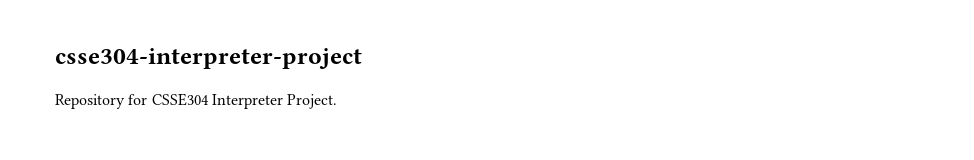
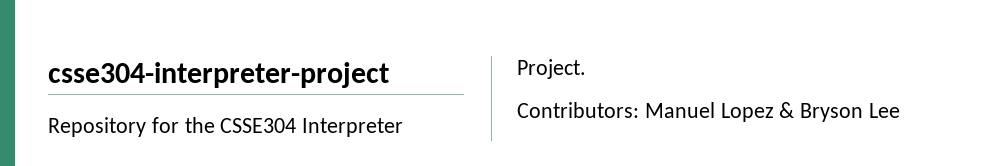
(148, 99) none -> [184,117,215,133] the
(338, 101) none -> [517,102,901,122] // Contributors: Manuel Lopez & Bryson Lee

